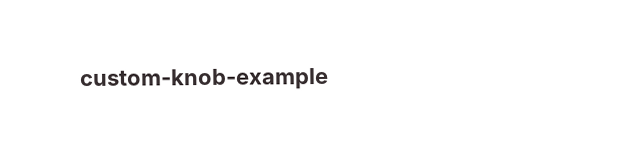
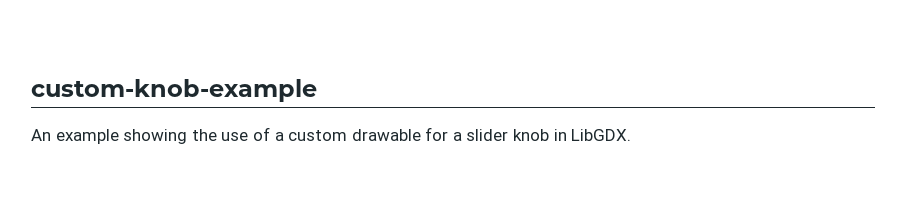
(329, 79) none -> [31,127,632,144] // An example showing the use of a custom drawable for a slider knob in LibGDX.

